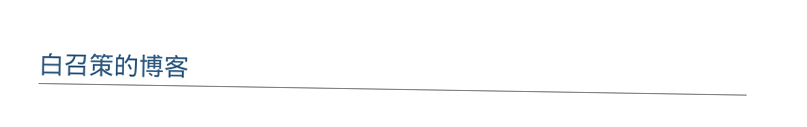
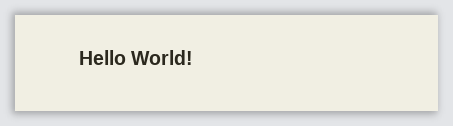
[38,52,190,79] 白召策的博客 -> [79,50,194,65] Hello World!

